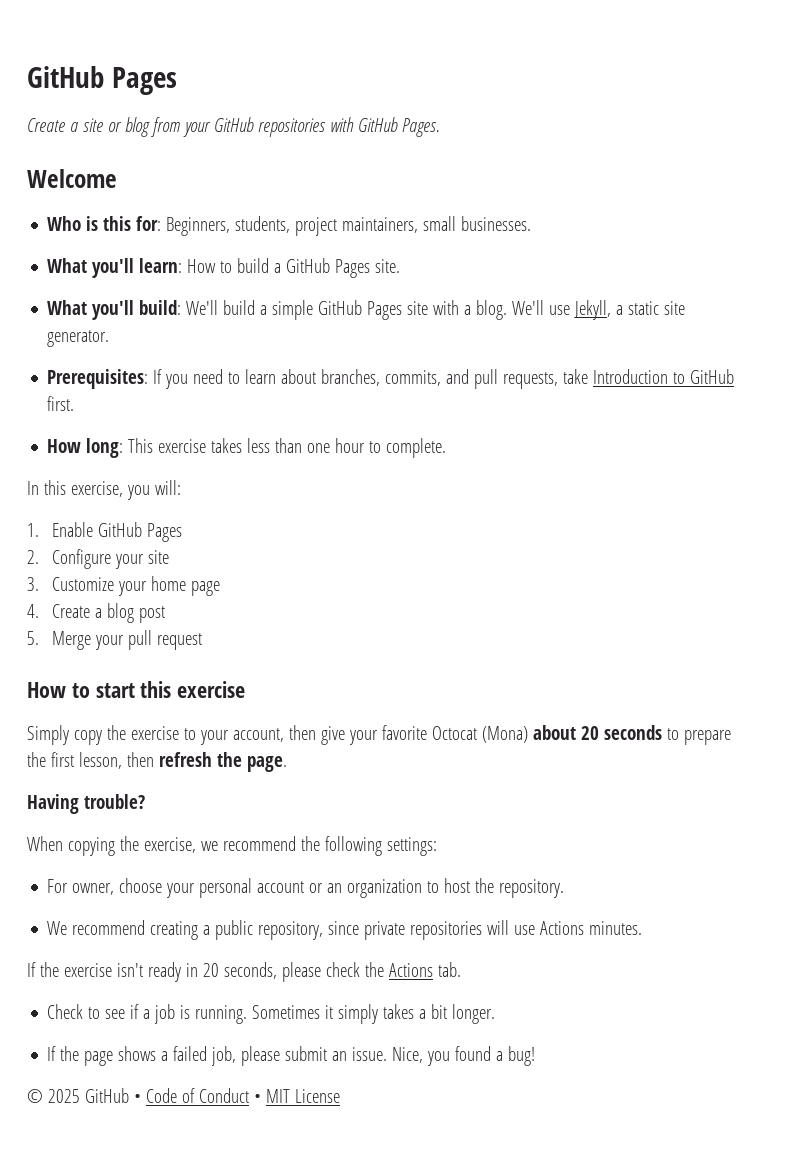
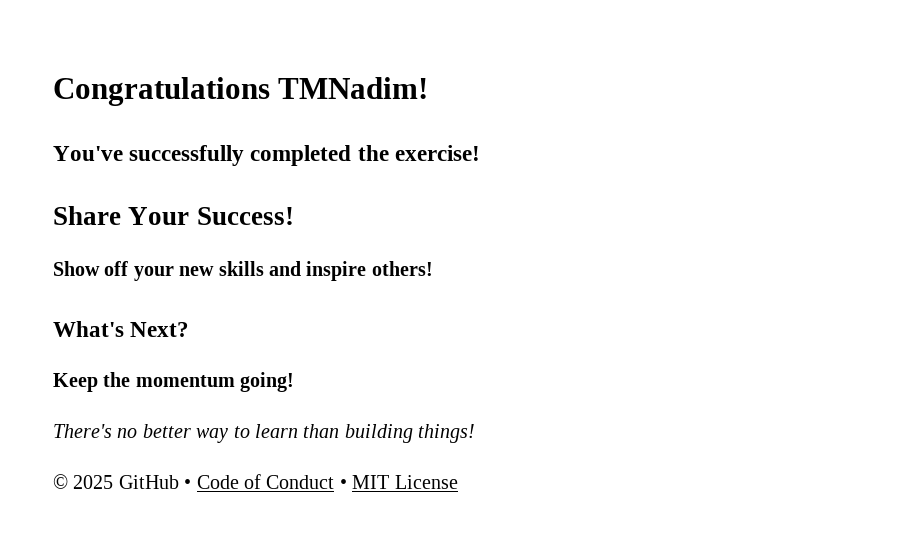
[27,66,177,95] [27,117,440,137] [27,169,117,188] [47,216,532,236] [47,258,401,278] [47,300,686,320] [47,330,110,347] [47,369,735,389] [47,396,75,411] [47,438,447,458] [27,480,181,500] [27,522,182,542] [27,549,169,569] [27,576,220,596] [27,603,165,623] [27,630,202,650] [27,681,246,698] [27,725,731,745] [27,752,287,772] [27,794,145,814] [27,836,437,856] [47,878,565,898] [47,920,643,940] [27,962,461,982] [47,1004,496,1024] [47,1046,536,1066] GitHub Pages // Create a site or blog from your GitHub repositories with GitHub Pages. // Welcome // Who is this for: Beginners, students, project maintainers, small businesses. // What you'll learn: How to build a GitHub Pages site. // What you'll build: We'll build a simple GitHub Pages site with a blog. We'll use Jekyll, a static site generator. // Prerequisites: If you need to learn about branches, commits, and pull requests, take Introduction to GitHub first. // How long: This exercise takes less than one hour to complete. // In this exercise, you will: // 1. Enable GitHub Pages // 2. Configure your site // 3. Customize your home page // 4. Create a blog post // 5. Merge your pull request // How to start this exercise // Simply copy the exercise to your account, then give your favorite Octocat (Mona) about 20 seconds to prepare the first lesson, then refresh the page. // Having trouble? // When copying the exercise, we recommend the following settings: // For owner, choose your personal account or an organization to host the repository. // We recommend creating a public repository, since private repositories will use Actions minutes. // If the exercise isn't ready in 20 seconds, please check the Actions tab. // Check to see if a job is running. Sometimes it simply takes a bit longer. // If the page shows a failed job, please submit an issue. Nice, you found a bug! -> [53,77,429,106] [53,145,480,166] [53,206,294,225] [53,261,433,281] [53,321,190,337] [53,372,295,392] [53,424,476,443] Congratulations TMNadim! // You've successfully completed the exercise! // Share Your Success! // Show off your new skills and inspire others! // What's Next? // Keep the momentum going! // There's no better way to learn than building things!

